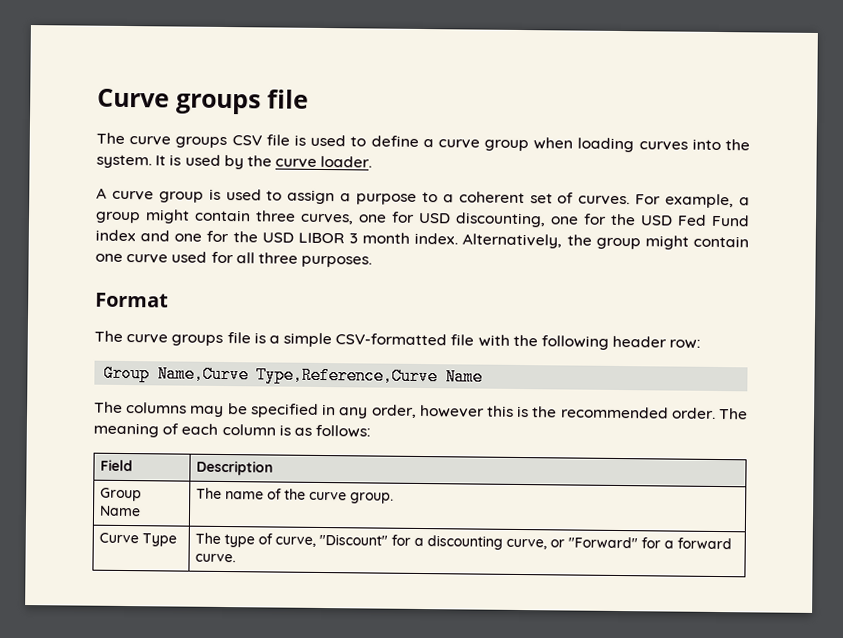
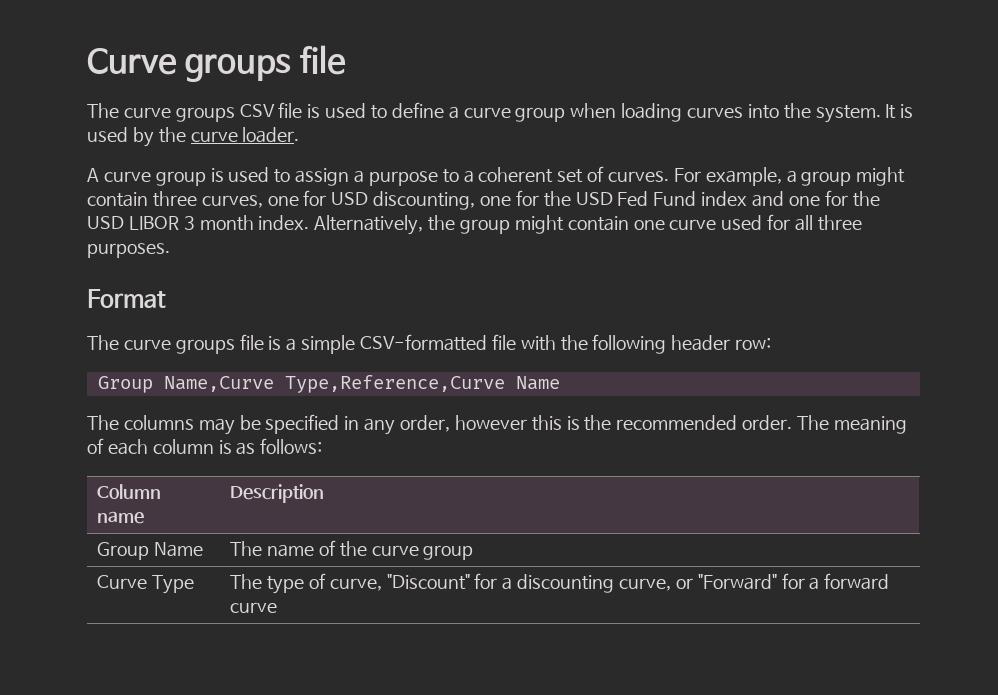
[100,459,134,472] Field -> [97,484,162,499] [97,511,145,524] Column name
[350,492,395,504] group. -> [423,545,474,560] group
[195,553,237,563] curve. -> [230,602,278,613] curve

